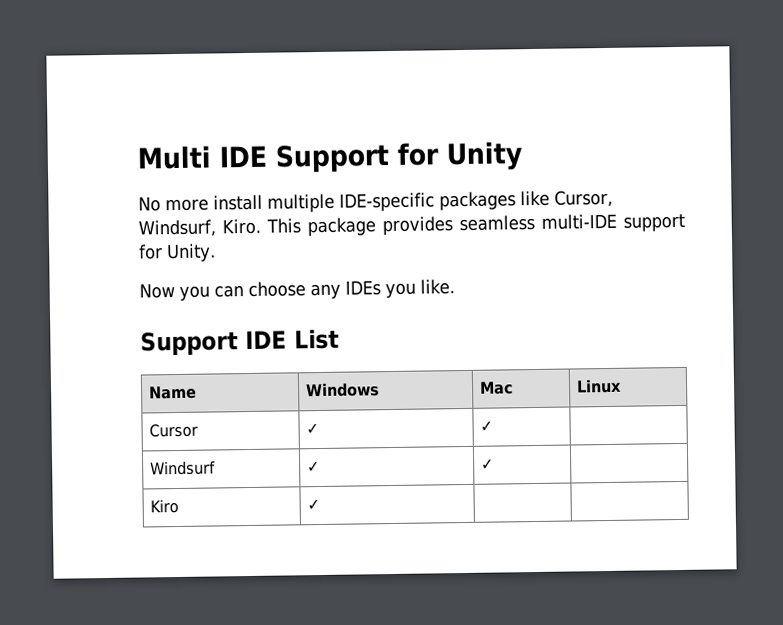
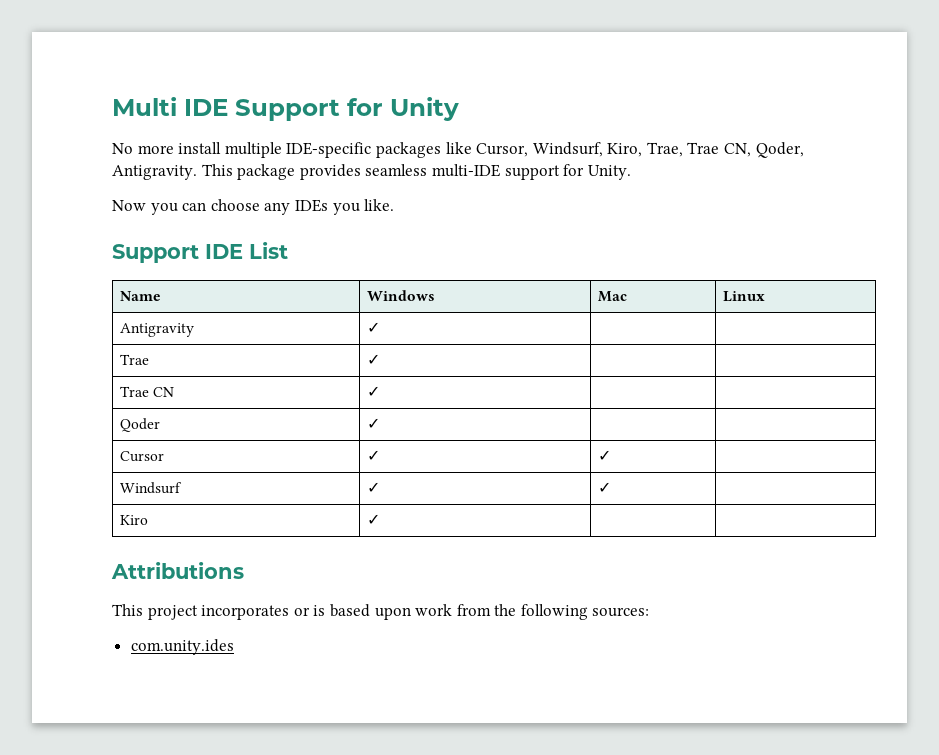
[222,218,261,235] Kiro. -> [607,142,804,158] [112,165,197,180] Kiro, Trae, Trae CN, Qoder, Antigravity.
(623, 386) none -> [119,323,194,337] [366,322,380,333] [119,354,149,365] [366,354,380,365] [119,386,174,397] [366,386,380,397] [119,418,160,432] [366,418,380,429] // Antigravity | ✓ | | // Trae | ✓ | | // Trae CN | ✓ | | // Qoder | ✓ | |
(321, 505) none -> [111,562,244,579] [112,604,650,620] [130,639,234,655] // Attributions // This project incorporates or is based upon work from the following sources: // com.unity.ides

